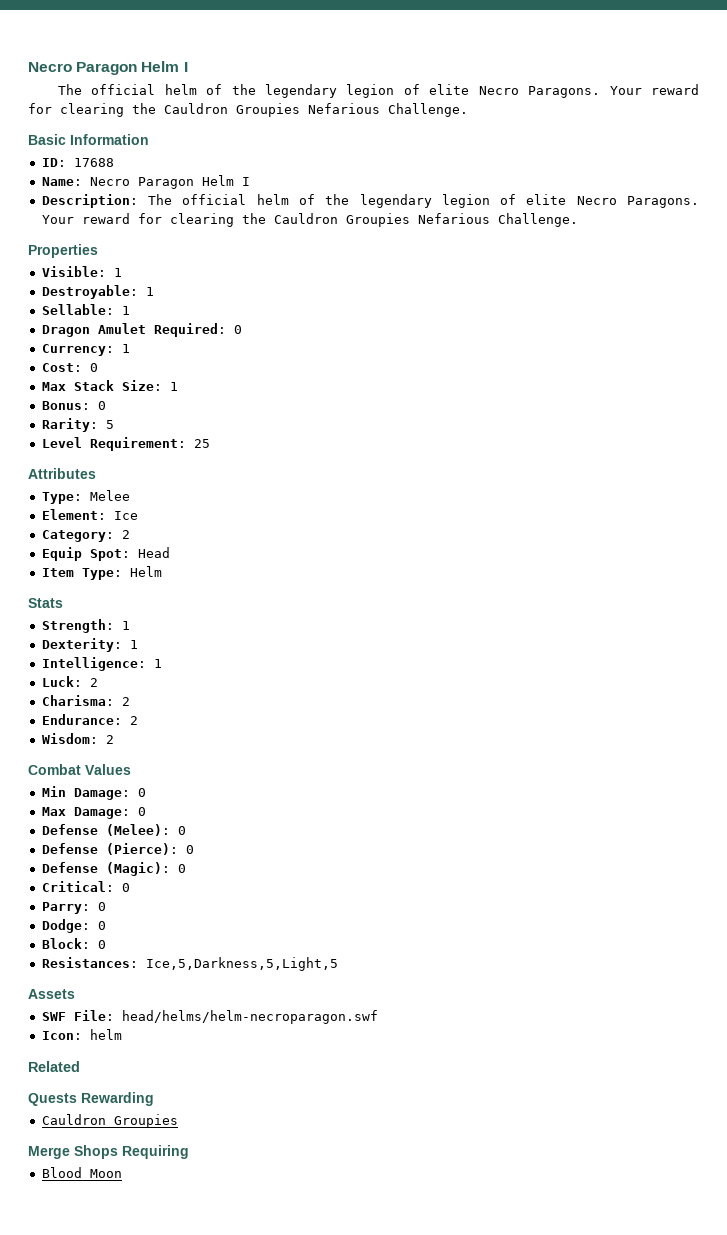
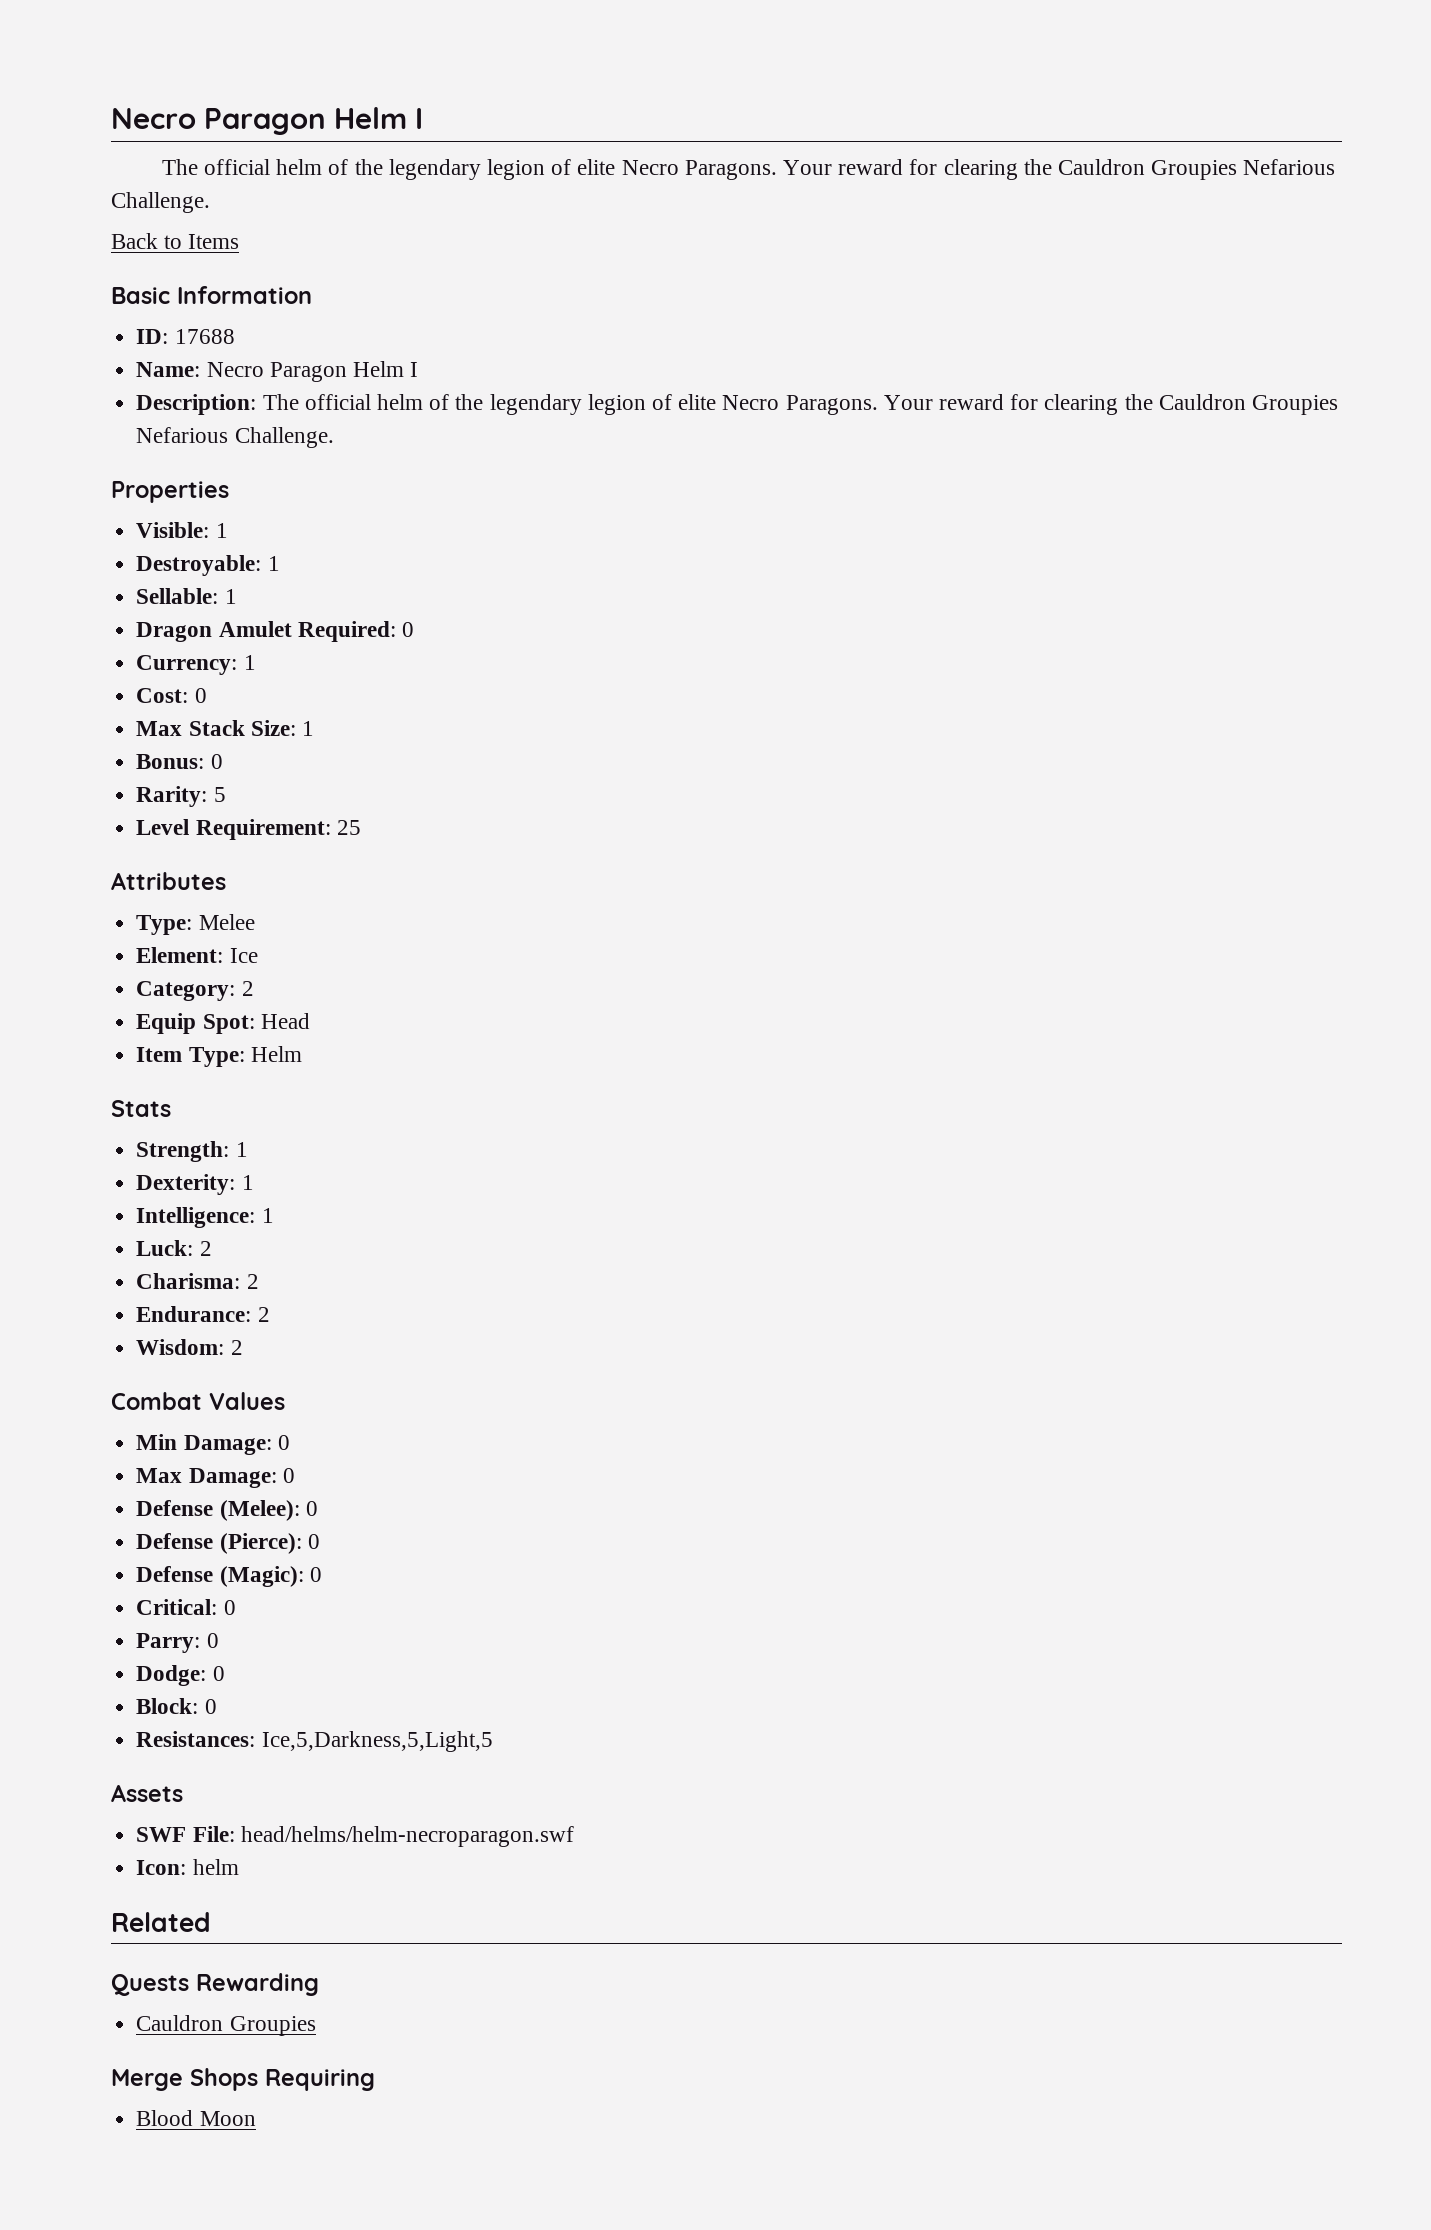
(468, 110) none -> [111,233,240,249] // Back to Items

